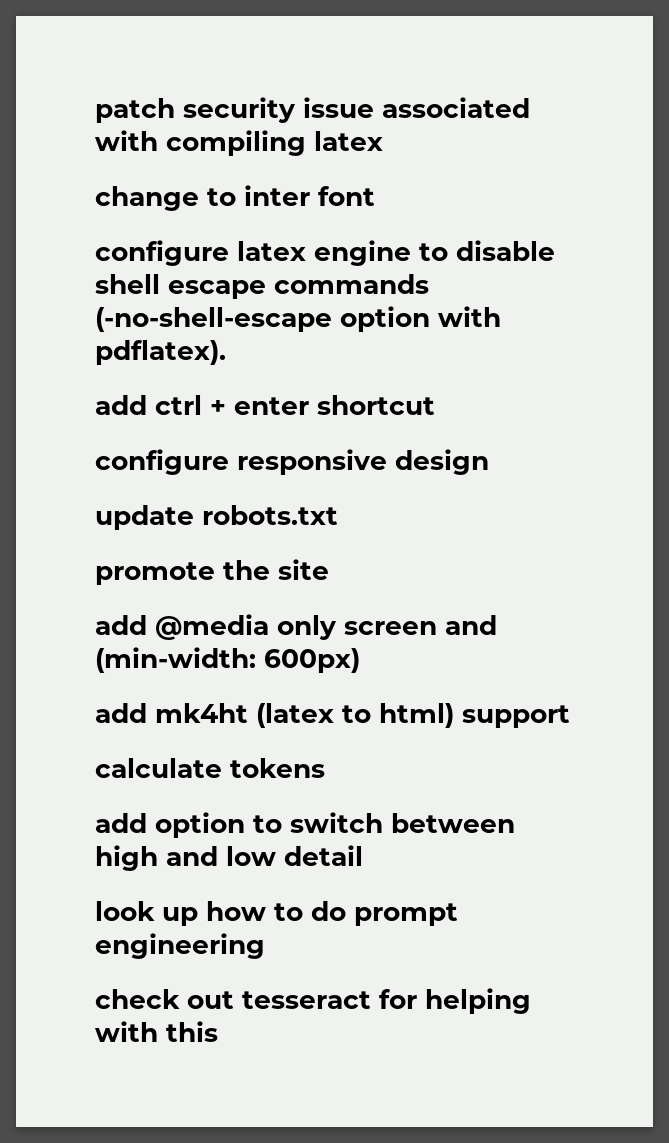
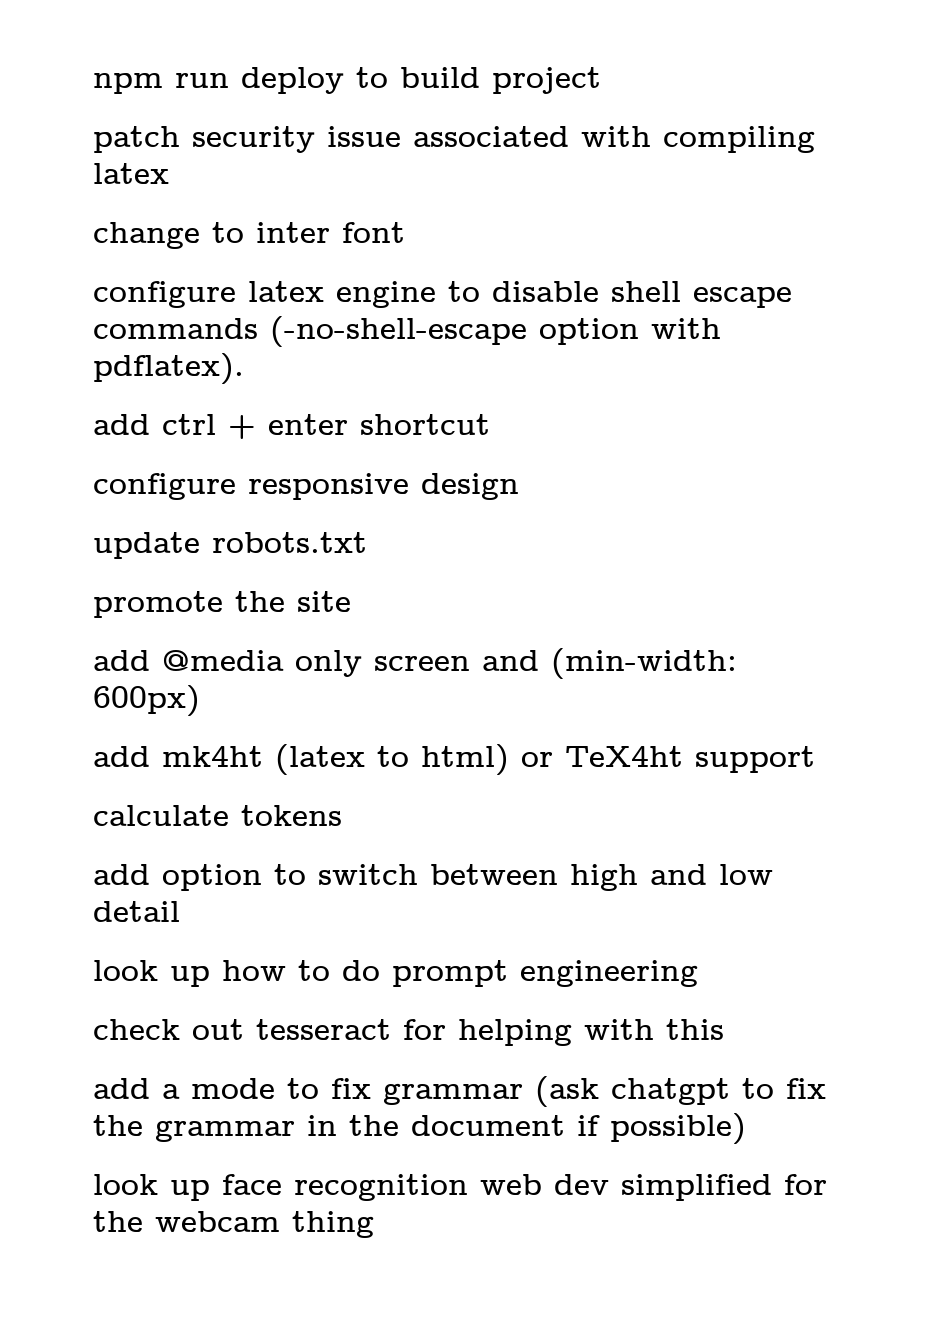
(95, 110) none -> [93,67,601,94] npm run deploy to build project //
(454, 715) none -> [521,746,683,767] or TeX4ht
(218, 1031) none -> [93,1076,826,1107] [93,1113,746,1145] [93,1174,827,1201] [93,1211,374,1238] // add a mode to fix grammar (ask chatgpt to fix the grammar in the document if possible) // look up face recognition web dev simplified for the webcam thing

